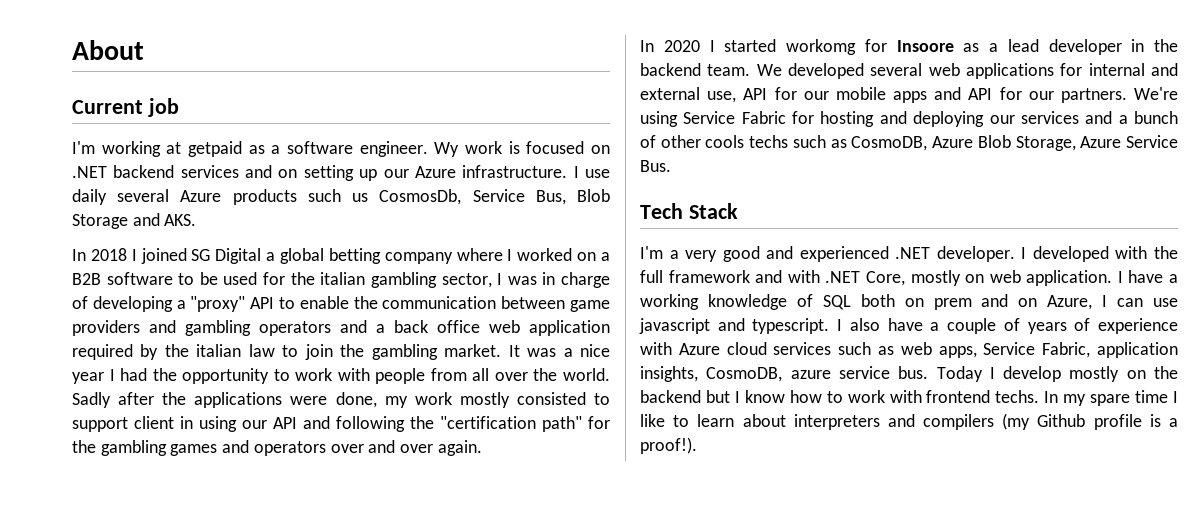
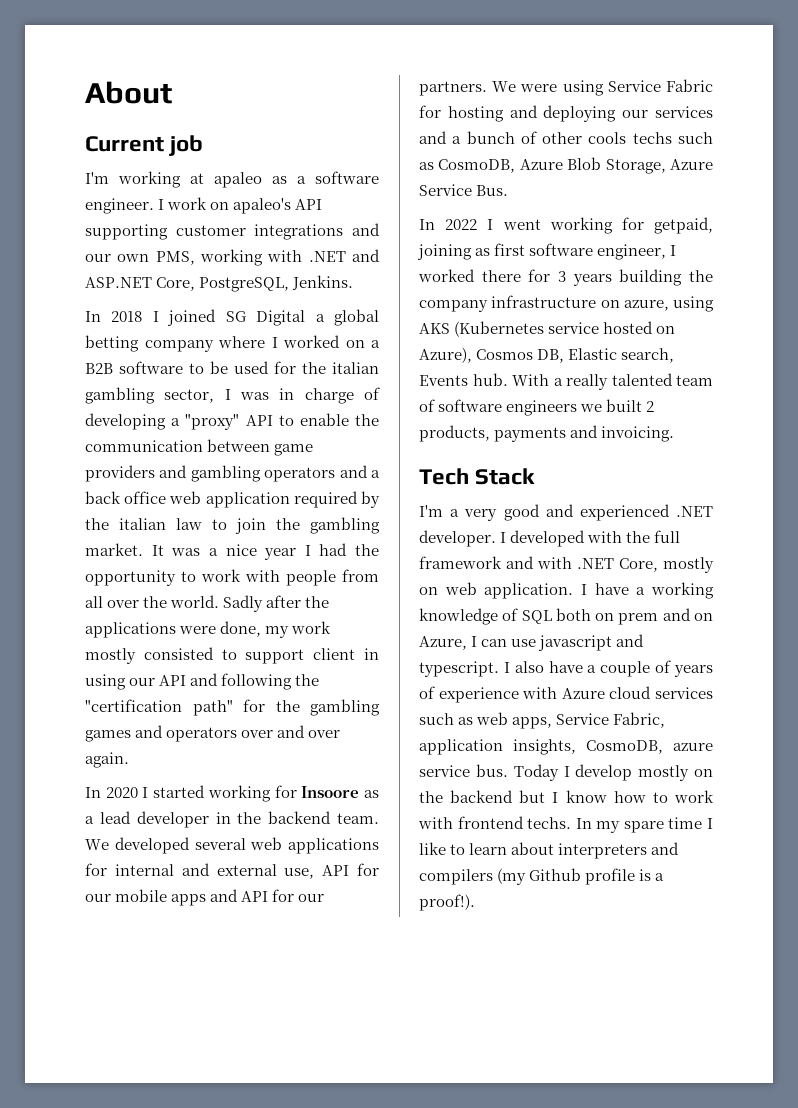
[187,141,242,157] getpaid -> [214,172,262,188] apaleo
[434,141,610,157] [72,165,611,181] [72,189,610,205] [72,213,197,229] Wy work is focused on .NET backend services and on setting up our Azure infrastructure. I use daily several Azure products such us CosmosDb, Service Bus, Blob Storage and AKS. -> [158,197,323,214] [85,223,381,240] [85,249,380,266] [85,275,354,292] I work on apaleo's API supporting customer integrations and our own PMS, working with .NET and ASP.NET Core, PostgreSQL, Jenkins.
[786,39,856,55] workomg -> [207,785,271,802] working
[1134,87,1178,100] We're -> [492,81,558,92] We were
(671, 166) none -> [419,217,713,234] [417,243,677,260] [418,269,713,286] [419,295,714,312] [419,321,676,337] [419,347,675,363] [419,373,713,390] [419,399,655,416] [419,425,675,442] // In 2022 I went working for getpaid, joining as first software engineer, I worked there for 3 years building the company infrastructure on azure, using AKS (Kubernetes service hosted on Azure), Cosmos DB, Elastic search, Events hub. With a really talented team of software engineers we built 2 products, payments and invoicing.

